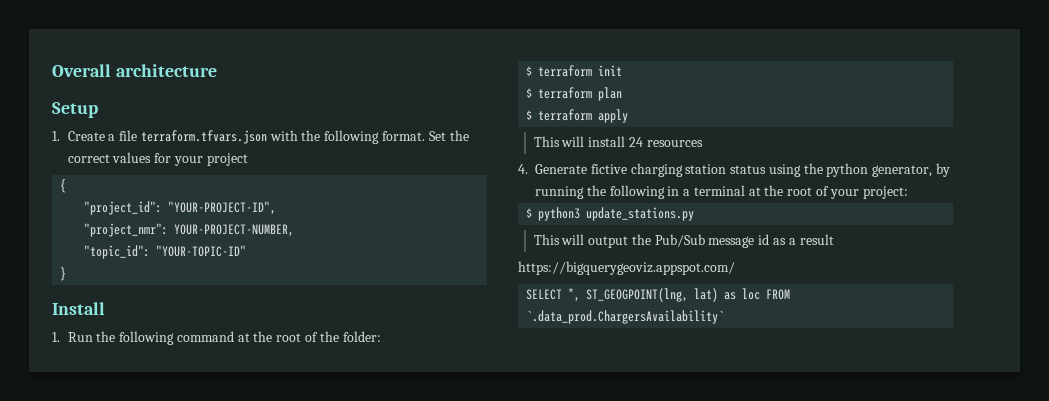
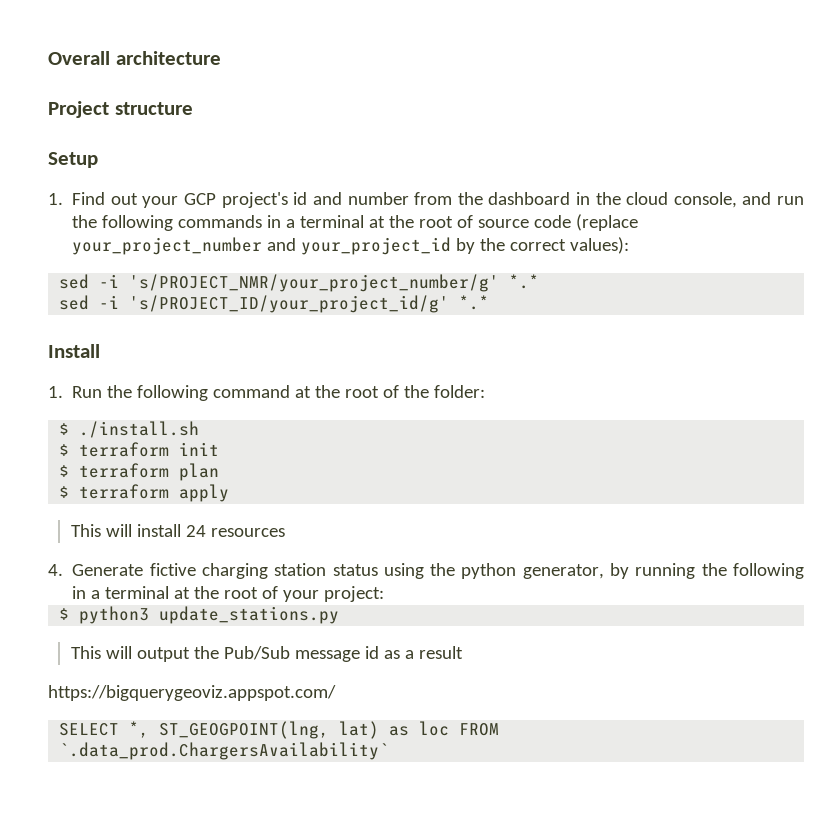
(217, 70) none -> [48,101,193,118] // Project structure
[67,130,469,144] [67,152,248,166] [60,179,67,193] [84,201,277,215] [84,223,295,237] [84,245,247,259] [60,267,67,281] Create a file terraform.tfvars.json with the following format. Set the correct values for your project // { // "project_id": "YOUR-PROJECT-ID", // "project_nmr": YOUR-PROJECT-NUMBER, // "topic_id": "YOUR-TOPIC-ID" // } -> [72,192,804,208] [72,214,639,231] [72,237,630,255] [59,274,540,292] [59,295,490,313] Find out your GCP project's id and number from the dashboard in the cloud console, and run the following commands in a terminal at the root of source code (replace your_project_number and your_project_id by the correct values): // sed -i 's/PROJECT_NMR/your_project_number/g' *.* // sed -i 's/PROJECT_ID/your_project_id/g' *.*
(381, 336) none -> [59,421,200,438] // $ ./install.sh

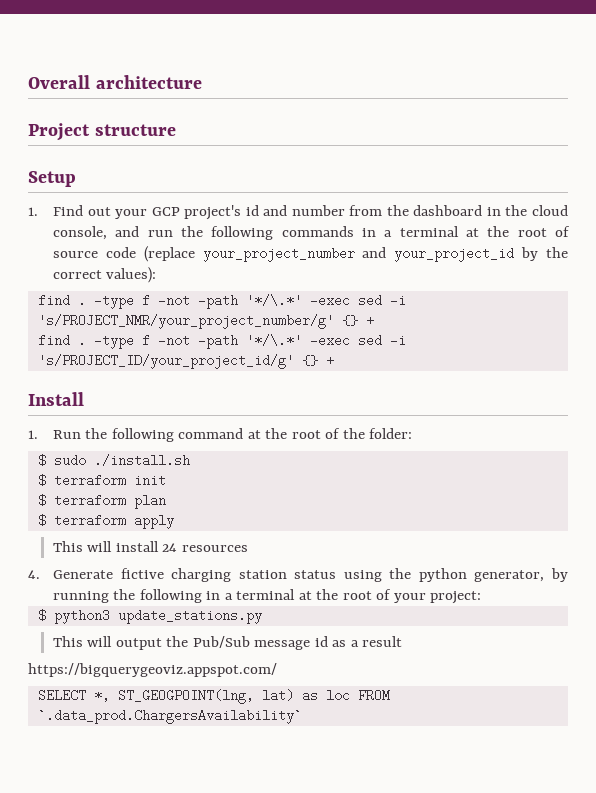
[59,274,540,292] sed -i 's/PROJECT_NMR/your_project_number/g' *.* // -> [37,294,406,309] [37,314,374,329] [37,334,350,349] find . -type f -not -path '*/\.*' -exec sed -i 's/PROJECT_NMR/your_project_number/g' {} + // find . -type f -not -path '*/\.*' -exec
[459,295,490,310] *.* -> [301,354,334,367] {} +
(70, 429) none -> [53,454,86,467] sudo

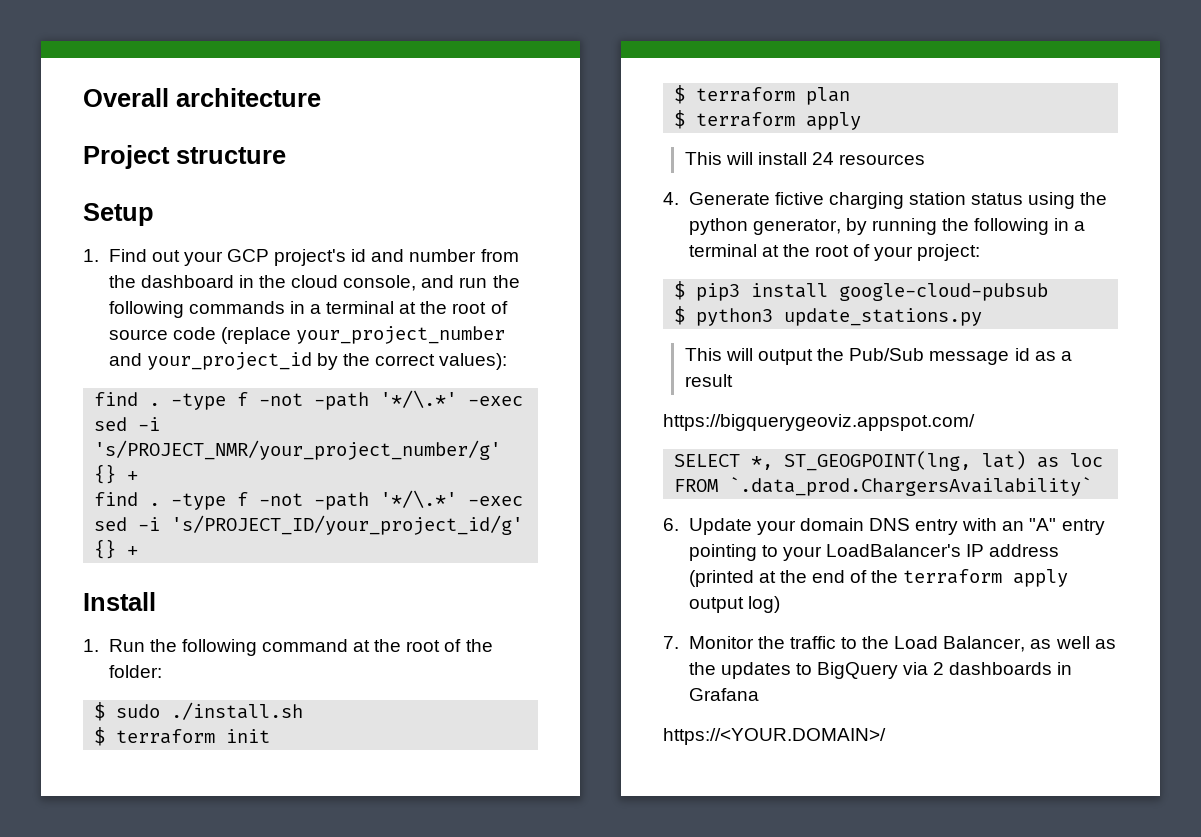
(482, 597) none -> [674,281,1049,301] // $ pip3 install google-cloud-pubsub
(302, 716) none -> [663,518,1105,535] [688,544,1060,561] [688,569,1069,587] [688,596,780,613] [663,636,1116,652] [688,662,1073,679] [688,688,759,701] [663,728,886,745] // 6. Update your domain DNS entry with an "A" entry pointing to your LoadBalancer's IP address (printed at the end of the terraform apply output log) // 7. Monitor the traffic to the Load Balancer, as well as the updates to BigQuery via 2 dashboards in Grafana // https://<YOUR.DOMAIN>/

